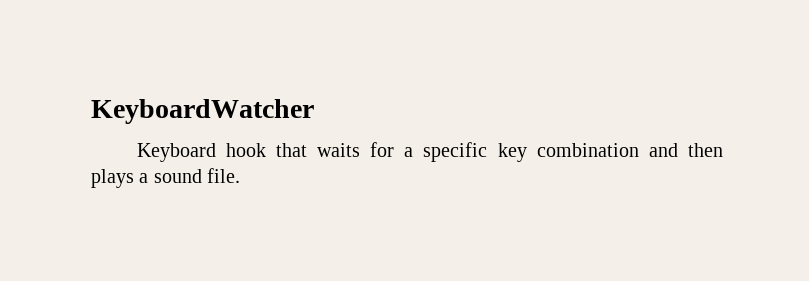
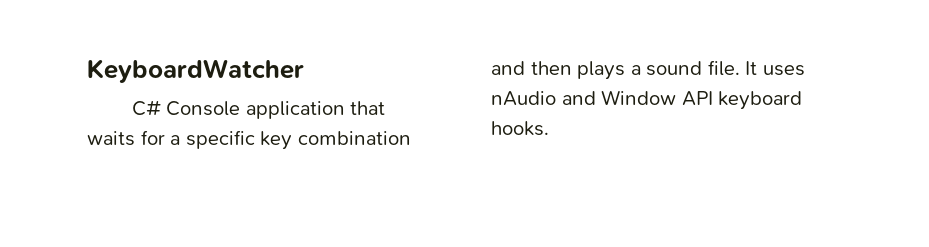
[136,143,266,162] Keyboard hook -> [131,100,345,119] C# Console application
(241, 175) none -> [745,61,805,76] [491,90,803,110] [491,121,549,136] It uses nAudio and Window API keyboard hooks.

